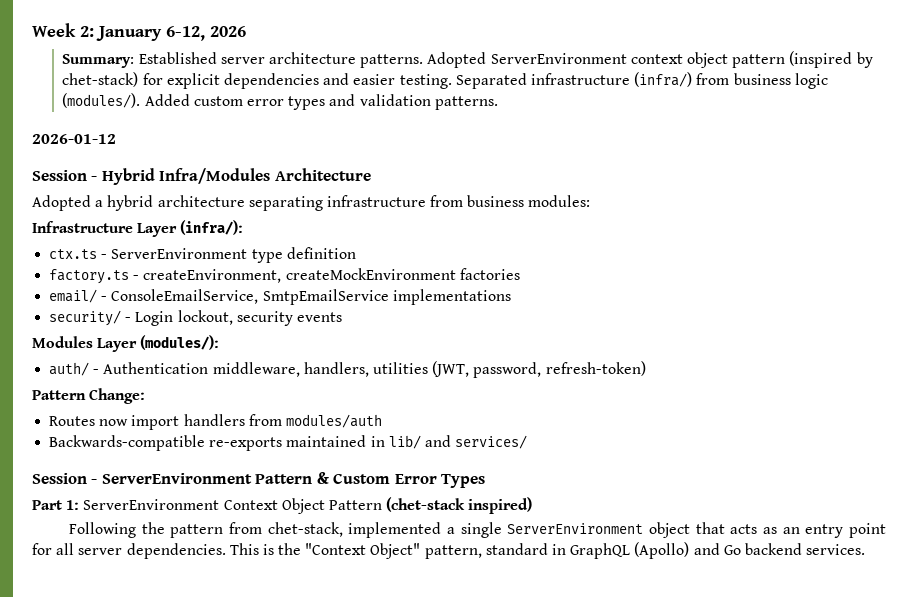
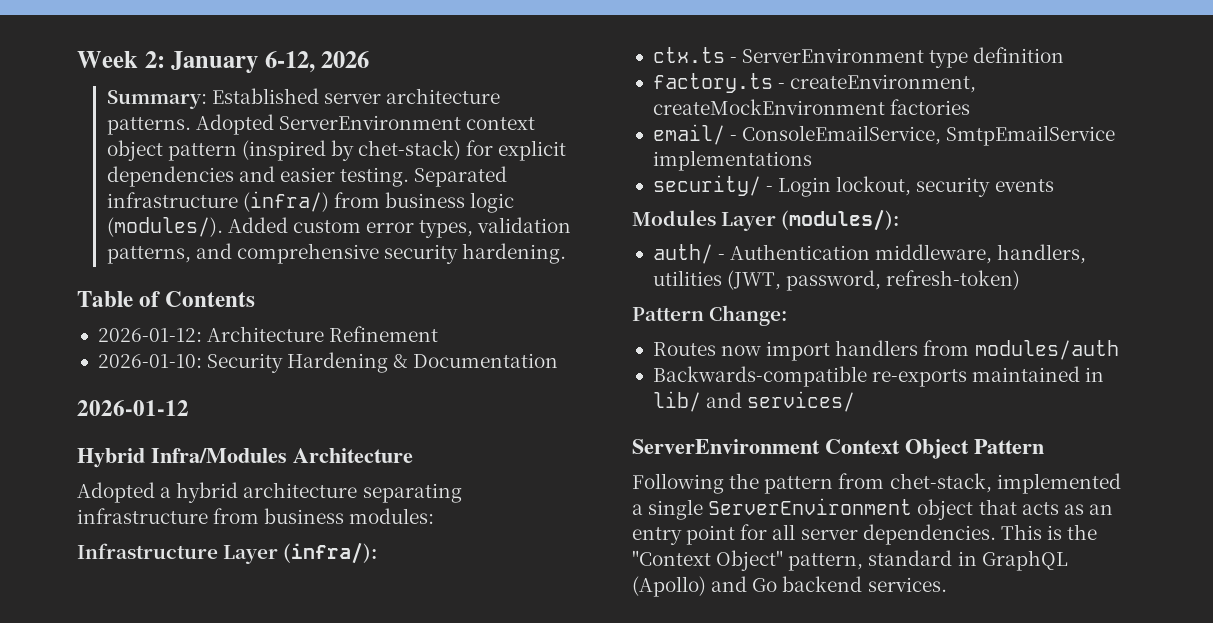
[288,94,498,110] types and validation patterns. -> [419,217,572,238] [106,243,567,264] [77,291,256,307] [97,326,439,342] [97,352,559,373] types, validation patterns, and comprehensive security hardening. // Table of Contents // 2026-01-12: Architecture Refinement // 2026-01-10: Security Hardening & Documentation
[32,170,98,181] Session - -> (189, 408) none
[32,472,486,488] [32,500,80,510] Session - ServerEnvironment Pattern & Custom Error Types // Part 1: -> (856, 401) none
[386,497,533,514] (chet-stack inspired) -> (1044, 446) none

